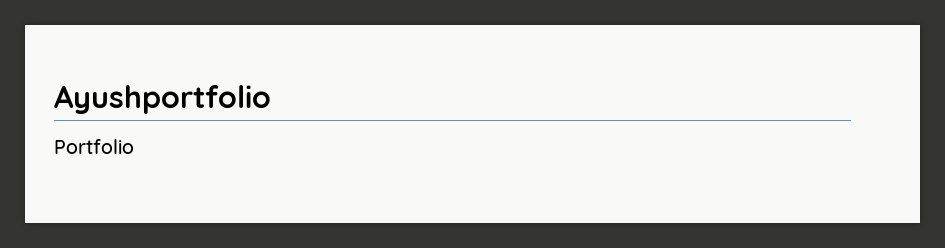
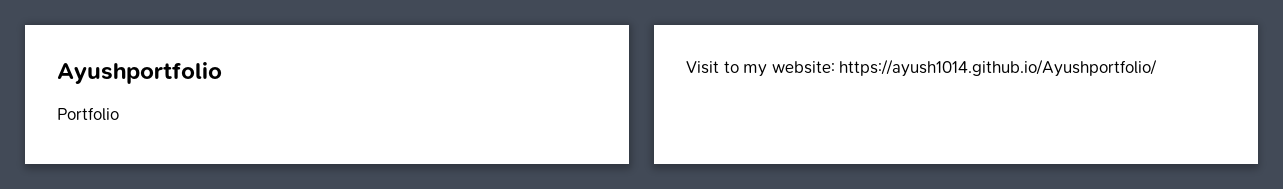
(134, 146) none -> [686,59,1158,77] // Visit to my website: https://ayush1014.github.io/Ayushportfolio/

